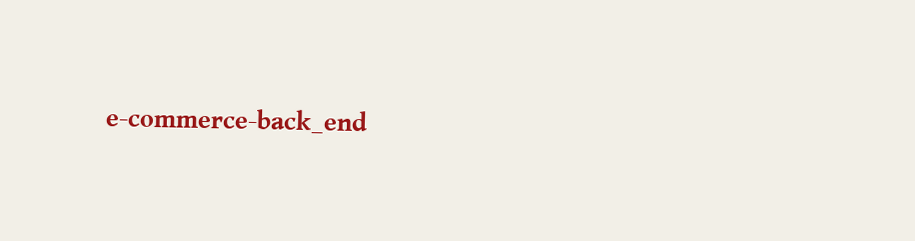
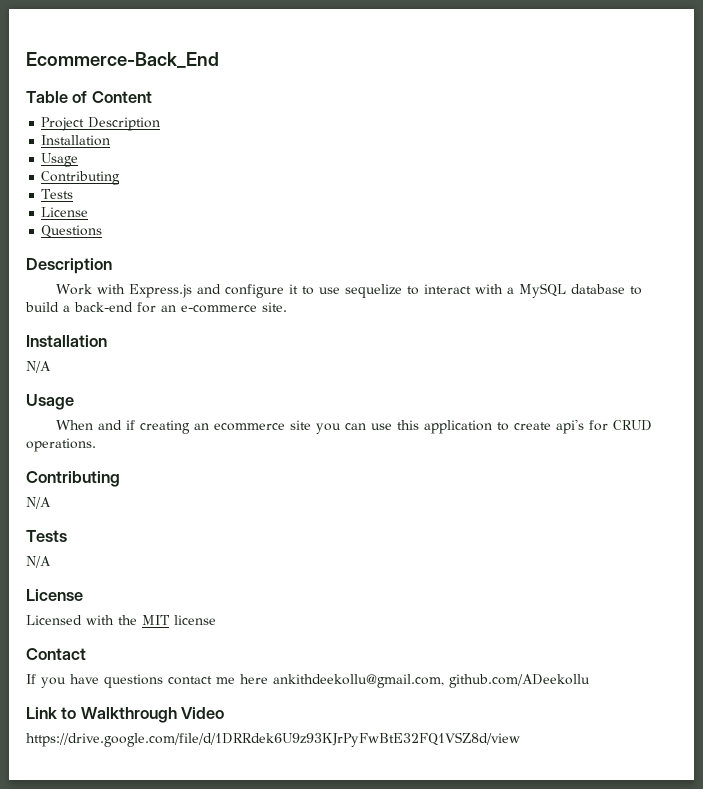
[105,106,368,135] e-commerce-back_end -> [26,52,219,68] [26,91,152,103] [41,117,161,131] [41,135,111,146] [41,153,79,167] [41,171,121,185] [41,189,74,199] [41,207,89,217] [41,225,103,238] [26,258,112,274] [56,283,643,298] [25,302,287,313] [26,335,107,347] [26,361,51,373] [26,394,74,410] [56,419,653,434] [26,438,96,452] [26,471,120,487] [26,497,51,509] [26,530,67,542] [26,556,51,568] [26,589,83,601] [26,615,216,625] [26,648,86,660] [26,674,590,688] [26,707,225,723] [26,732,520,747] Ecommerce-Back_End // Table of Content // Project Description // Installation // Usage // Contributing // Tests // License // Questions // Description // Work with Express.js and configure it to use sequelize to interact with a MySQL database to build a back-end for an e-commerce site. // Installation // N/A // Usage // When and if creating an ecommerce site you can use this application to create api's for CRUD operations. // Contributing // N/A // Tests // N/A // License // Licensed with the MIT license // Contact // If you have questions contact me here ankithdeekollu@gmail.com, github.com/ADeekollu // Link to Walkthrough Video // https://drive.google.com/file/d/1DRRdek6U9z93KJrPyFwBtE32FQ1VSZ8d/view

